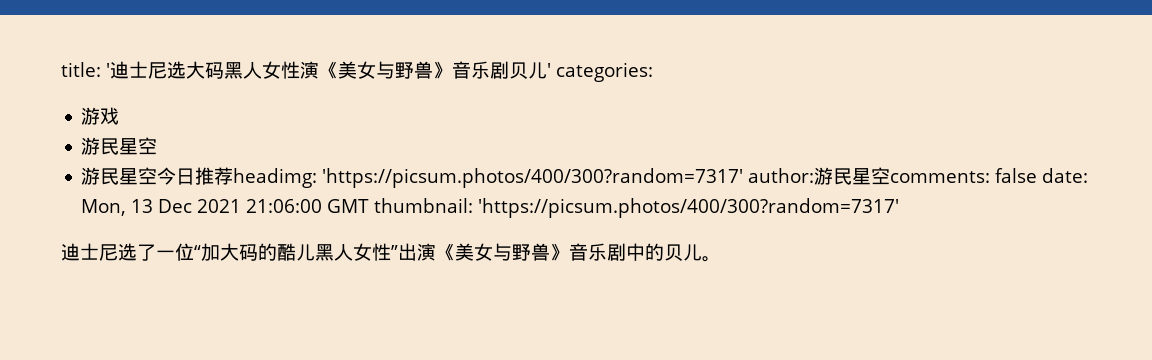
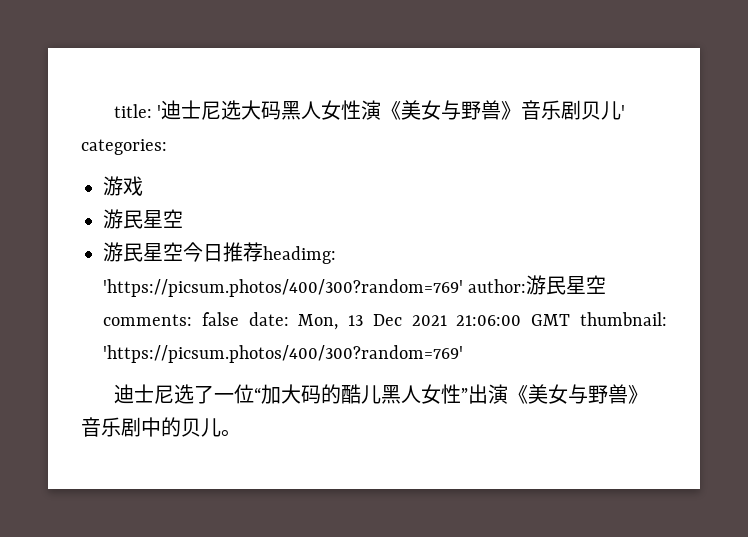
[322,168,744,188] 'https://picsum.photos/400/300?random=7317' -> [103,279,463,297] 'https://picsum.photos/400/300?random=769'
[478,198,900,218] 'https://picsum.photos/400/300?random=7317' -> [103,345,463,363] 'https://picsum.photos/400/300?random=769'

